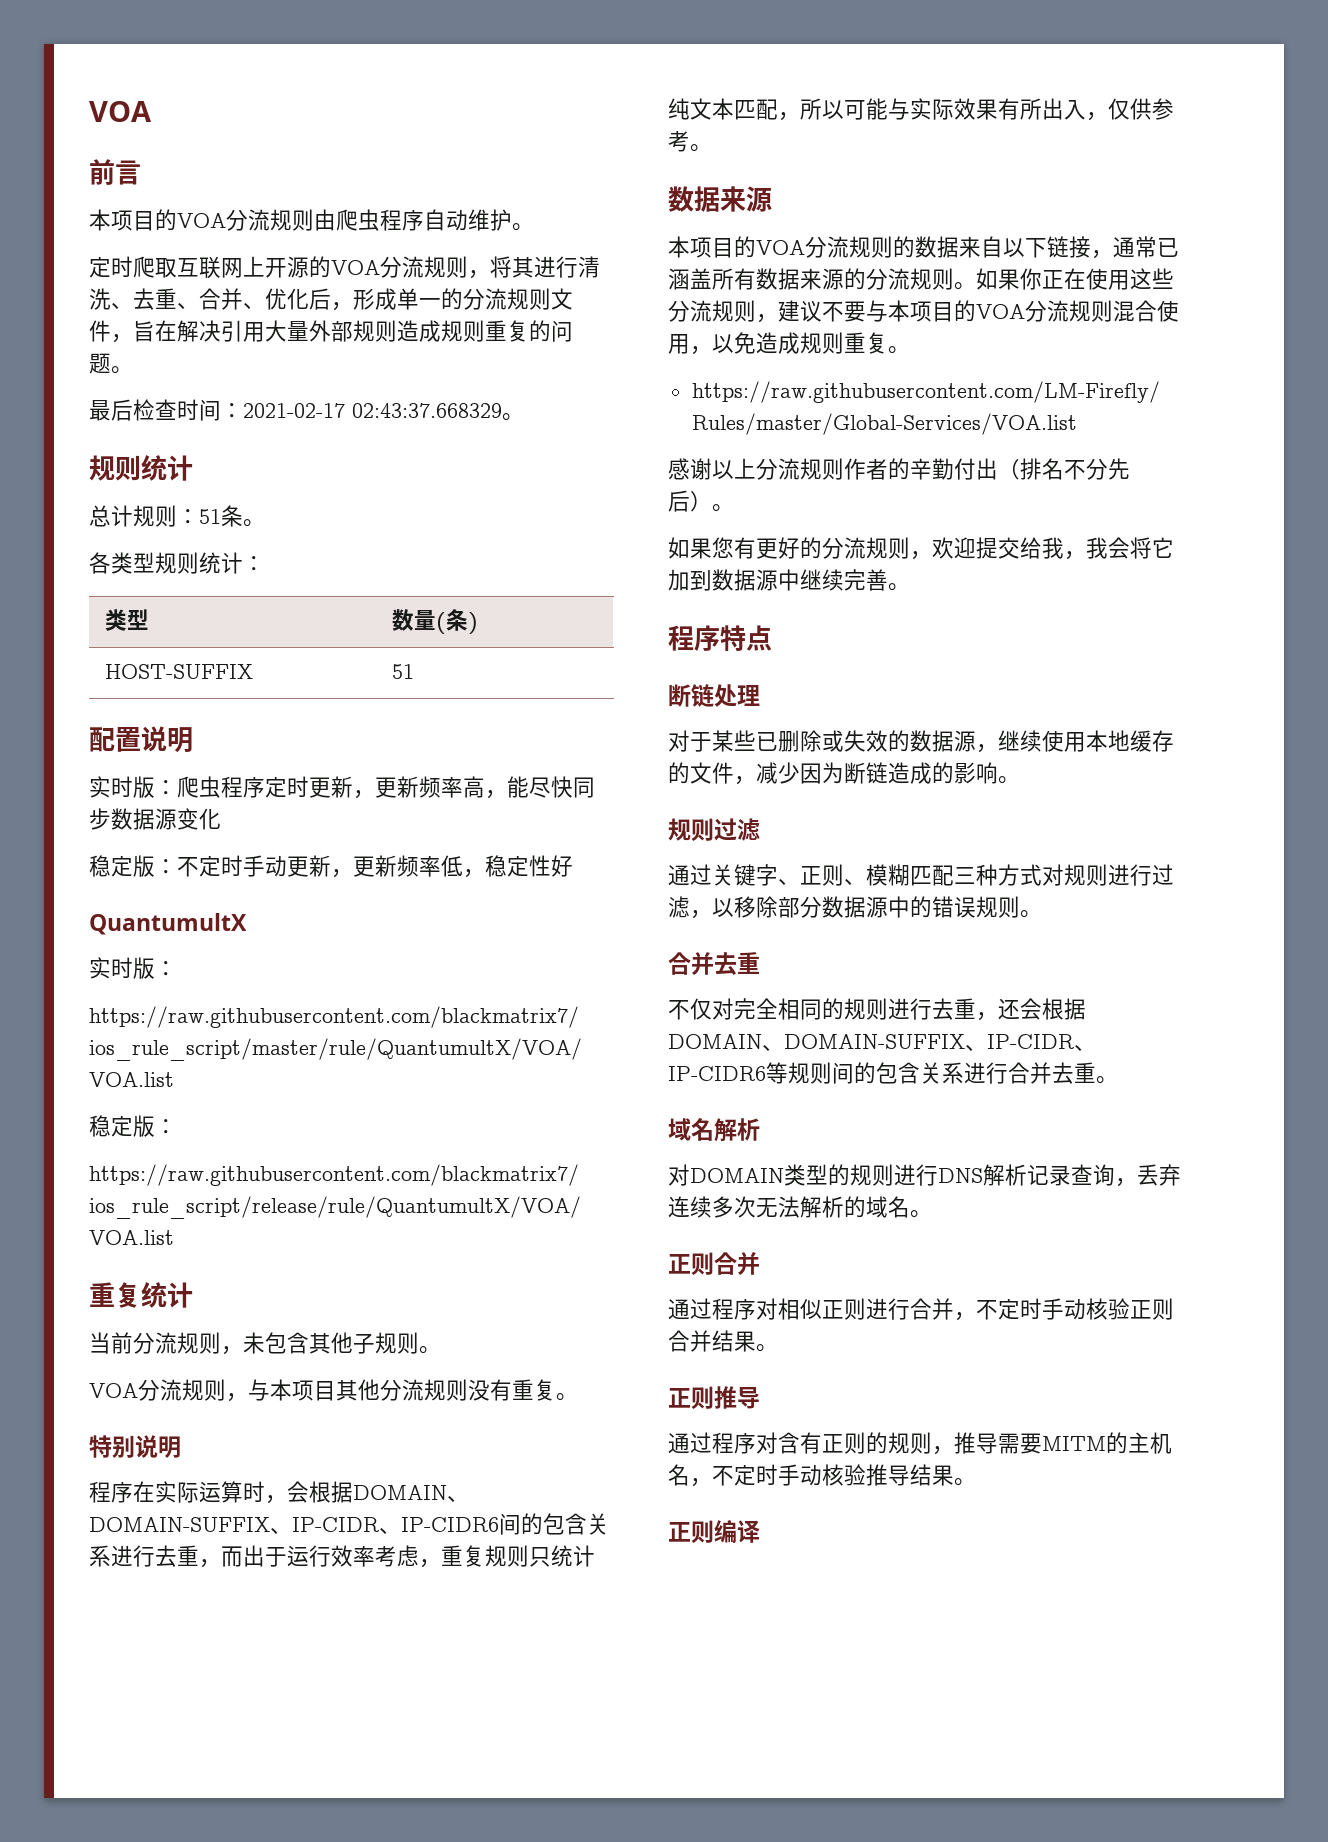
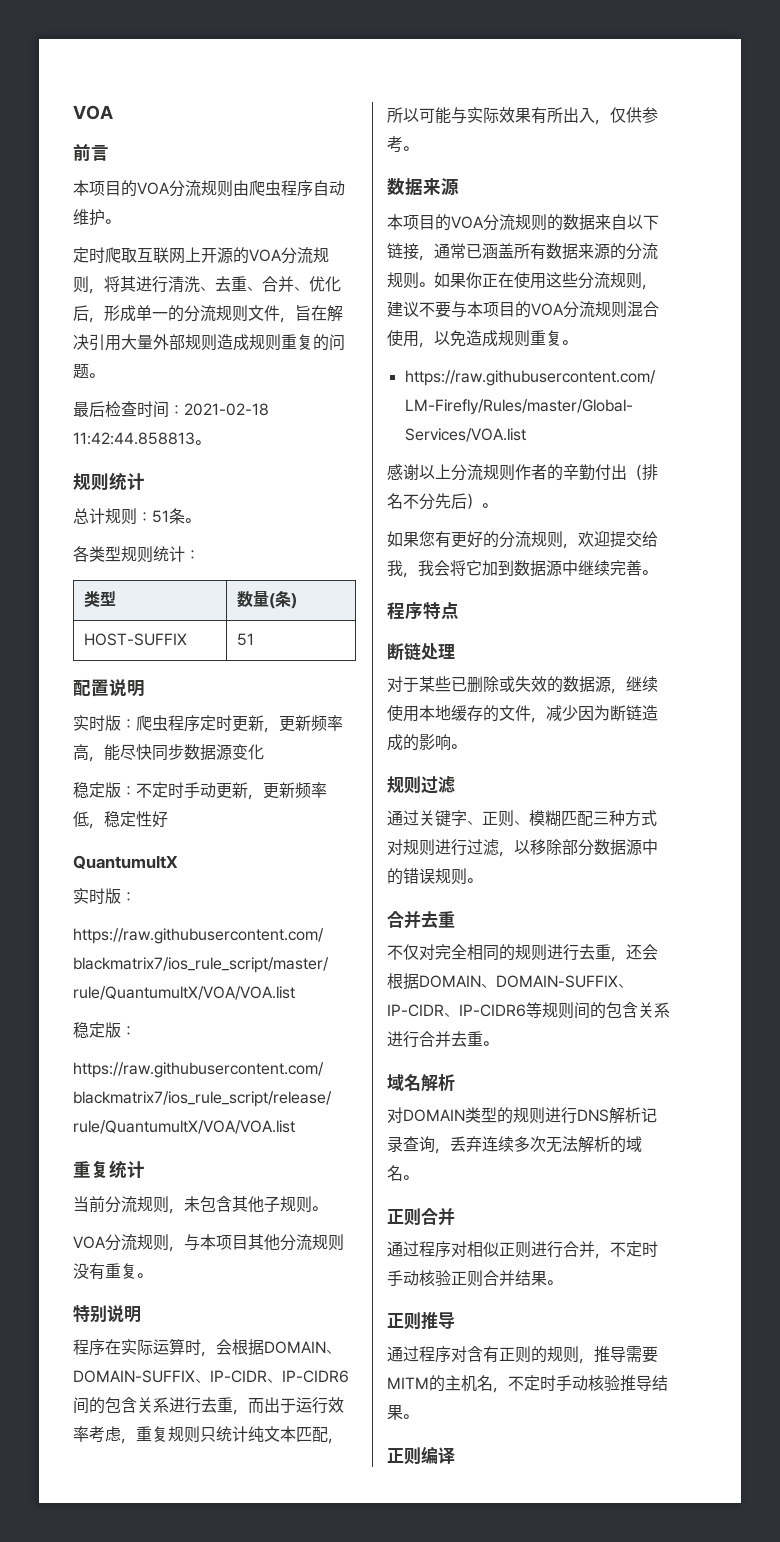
[243,403,502,418] 2021-02-17 02:43:37.668329 -> [184,403,269,416] [73,432,195,445] 2021-02-18 11:42:44.858813

